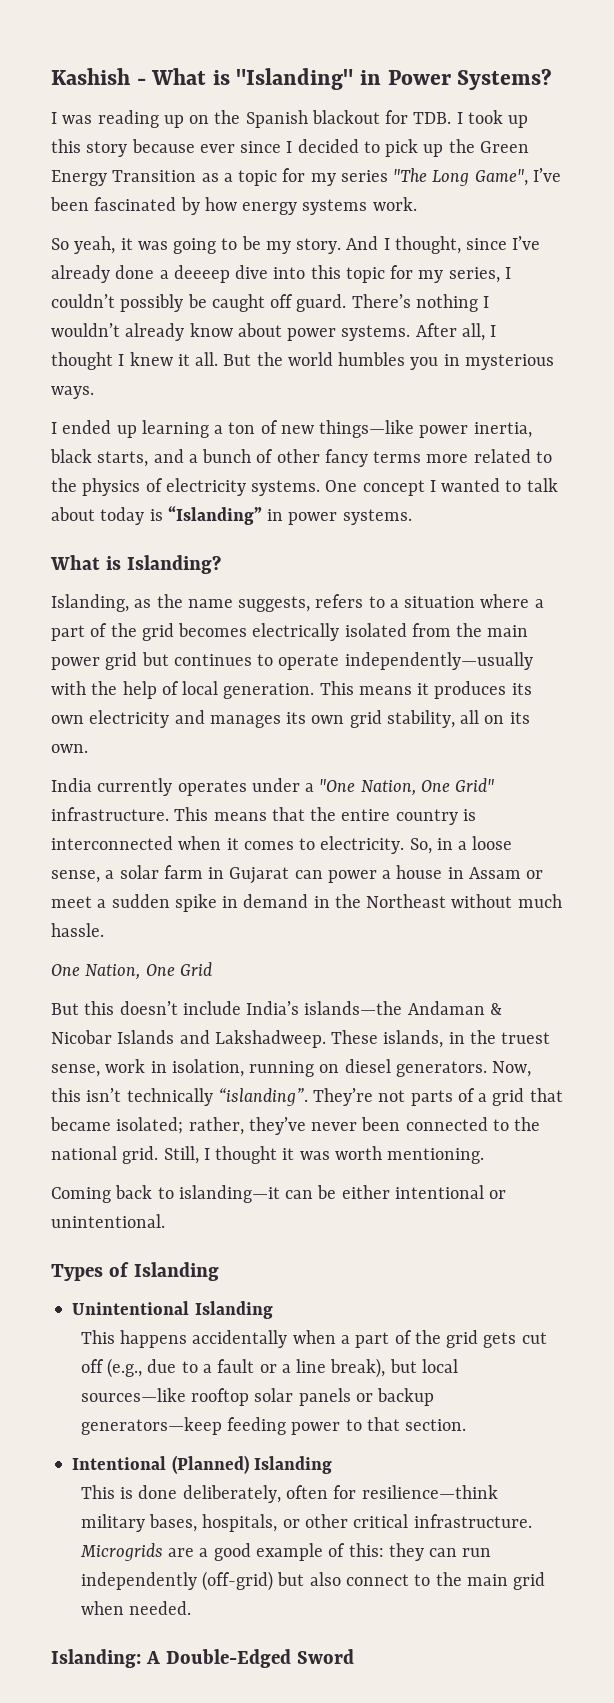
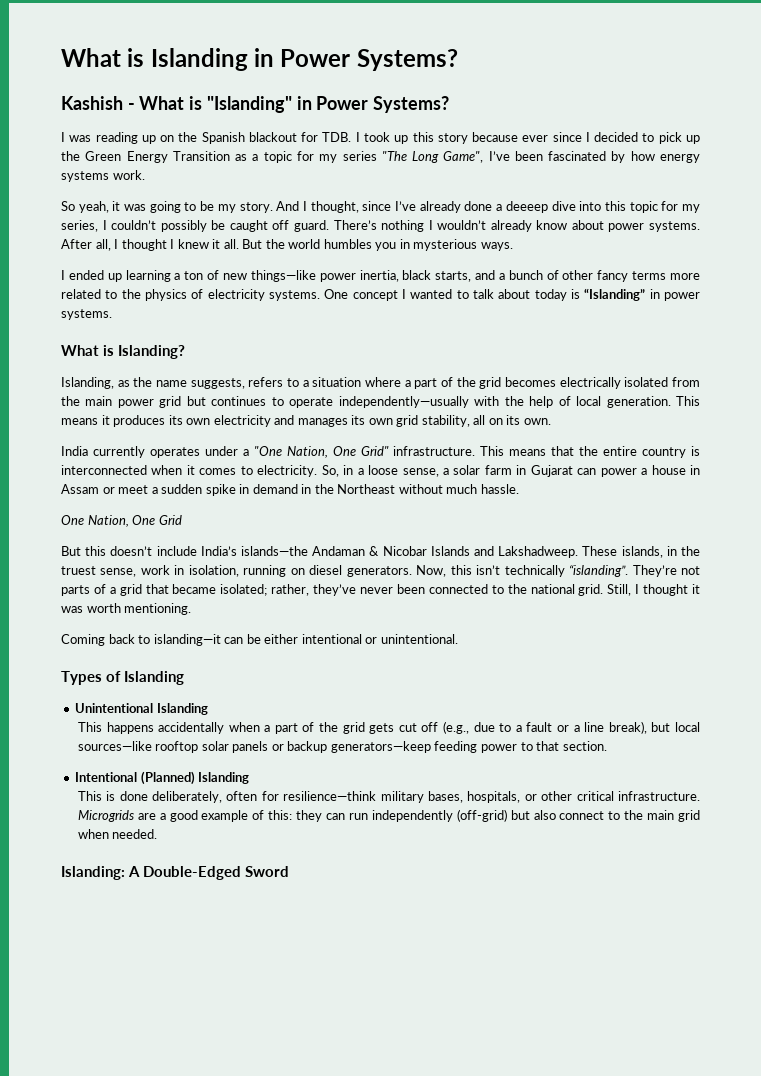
(51, 76) none -> [61,48,458,71] What is Islanding in Power Systems? //

